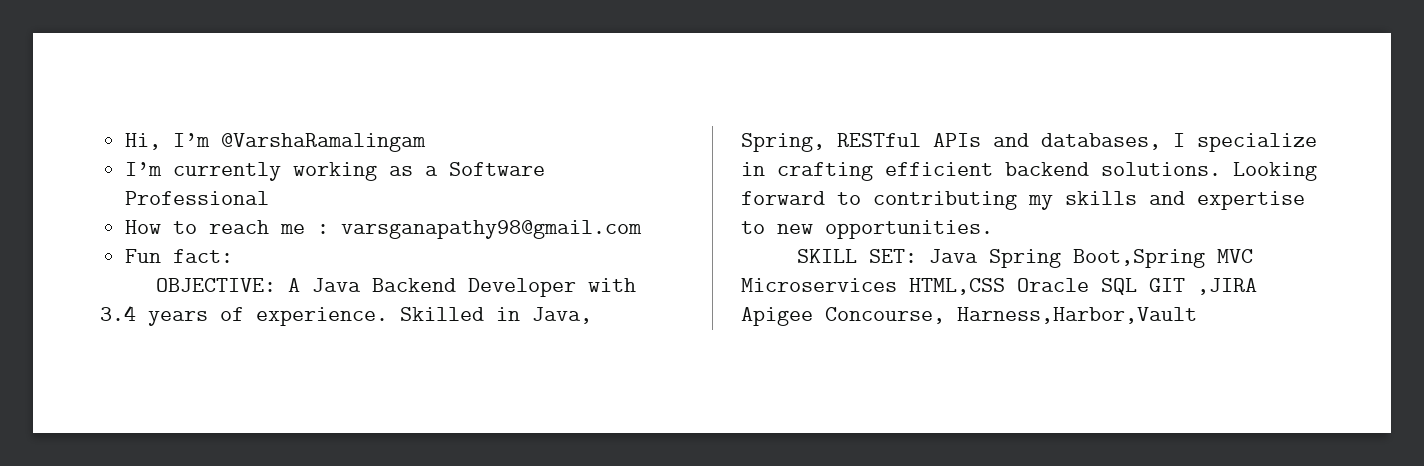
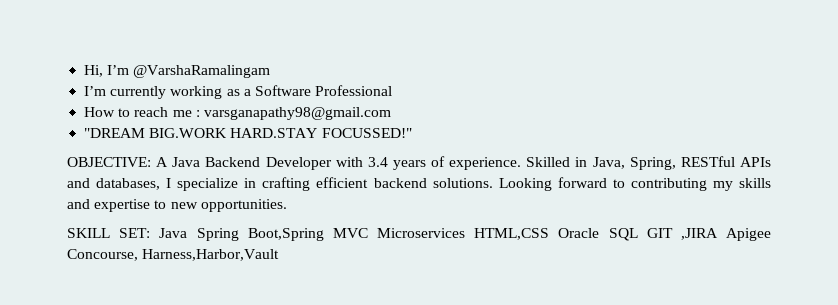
[125,249,234,263] Fun fact: -> [84,128,412,138] "DREAM BIG.WORK HARD.STAY FOCUSSED!"

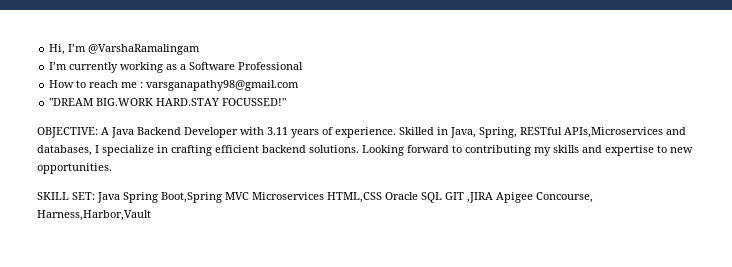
[367,157,388,167] 3.4 -> [267,127,288,135] 3.11
[739,157,771,167] APIs -> [564,127,663,138] APIs,Microservices

